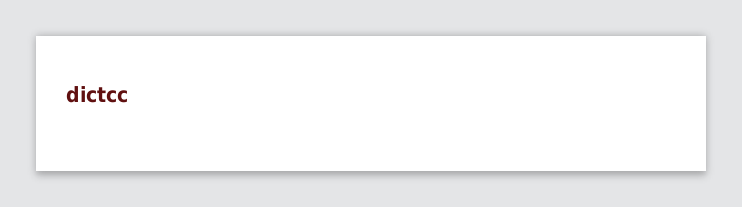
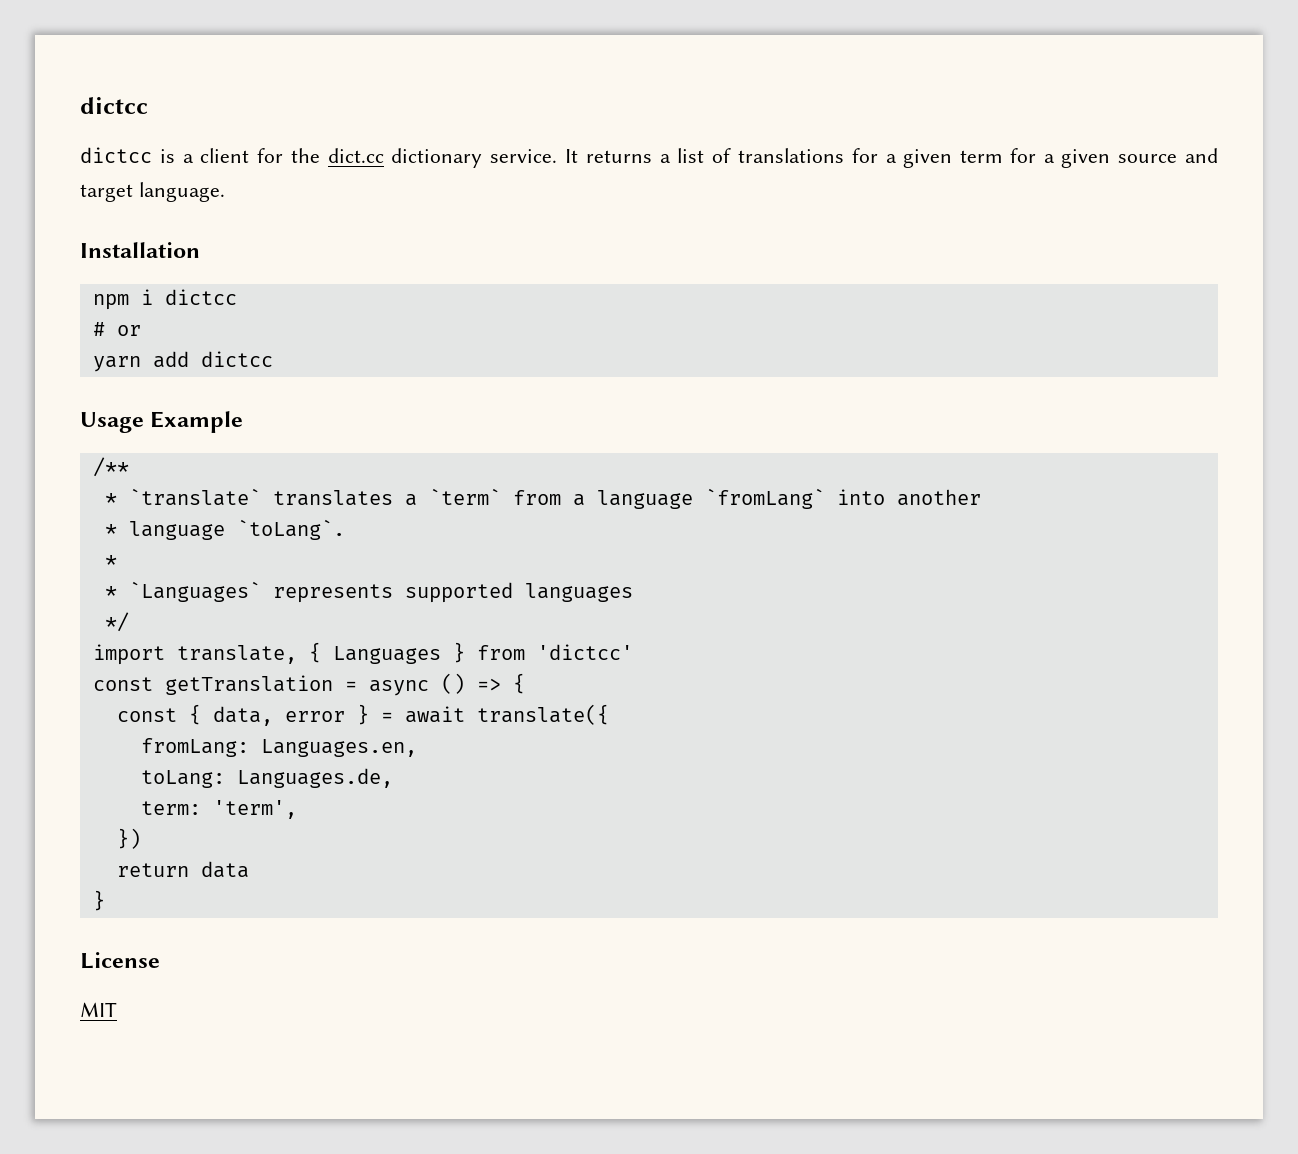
[66,86,128,103] dictcc -> [80,97,148,114] [80,147,1218,168] [80,182,225,202] [80,242,200,258] [92,289,237,310] [92,322,141,336] [92,351,273,372] [80,411,244,433] [92,457,129,477] [104,488,981,509] [104,519,345,540] [104,555,117,567] [104,581,633,603] [104,612,129,632] [92,642,633,665] [92,673,525,696] [116,704,609,726] [140,738,417,757] [140,768,393,788] [140,800,297,819] [116,828,141,849] [116,861,249,878] [92,890,105,911] [80,952,160,969] [80,1002,117,1017] dictcc // dictcc is a client for the dict.cc dictionary service. It returns a list of translations for a given term for a given source and target language. // Installation // npm i dictcc // # or // yarn add dictcc // Usage Example // /** // * `translate` translates a `term` from a language `fromLang` into another // * language `toLang`. // * // * `Languages` represents supported languages // */ // import translate, { Languages } from 'dictcc' // const getTranslation = async () => { // const { data, error } = await translate({ // fromLang: Languages.en, // toLang: Languages.de, // term: 'term', // }) // return data // } // License // MIT

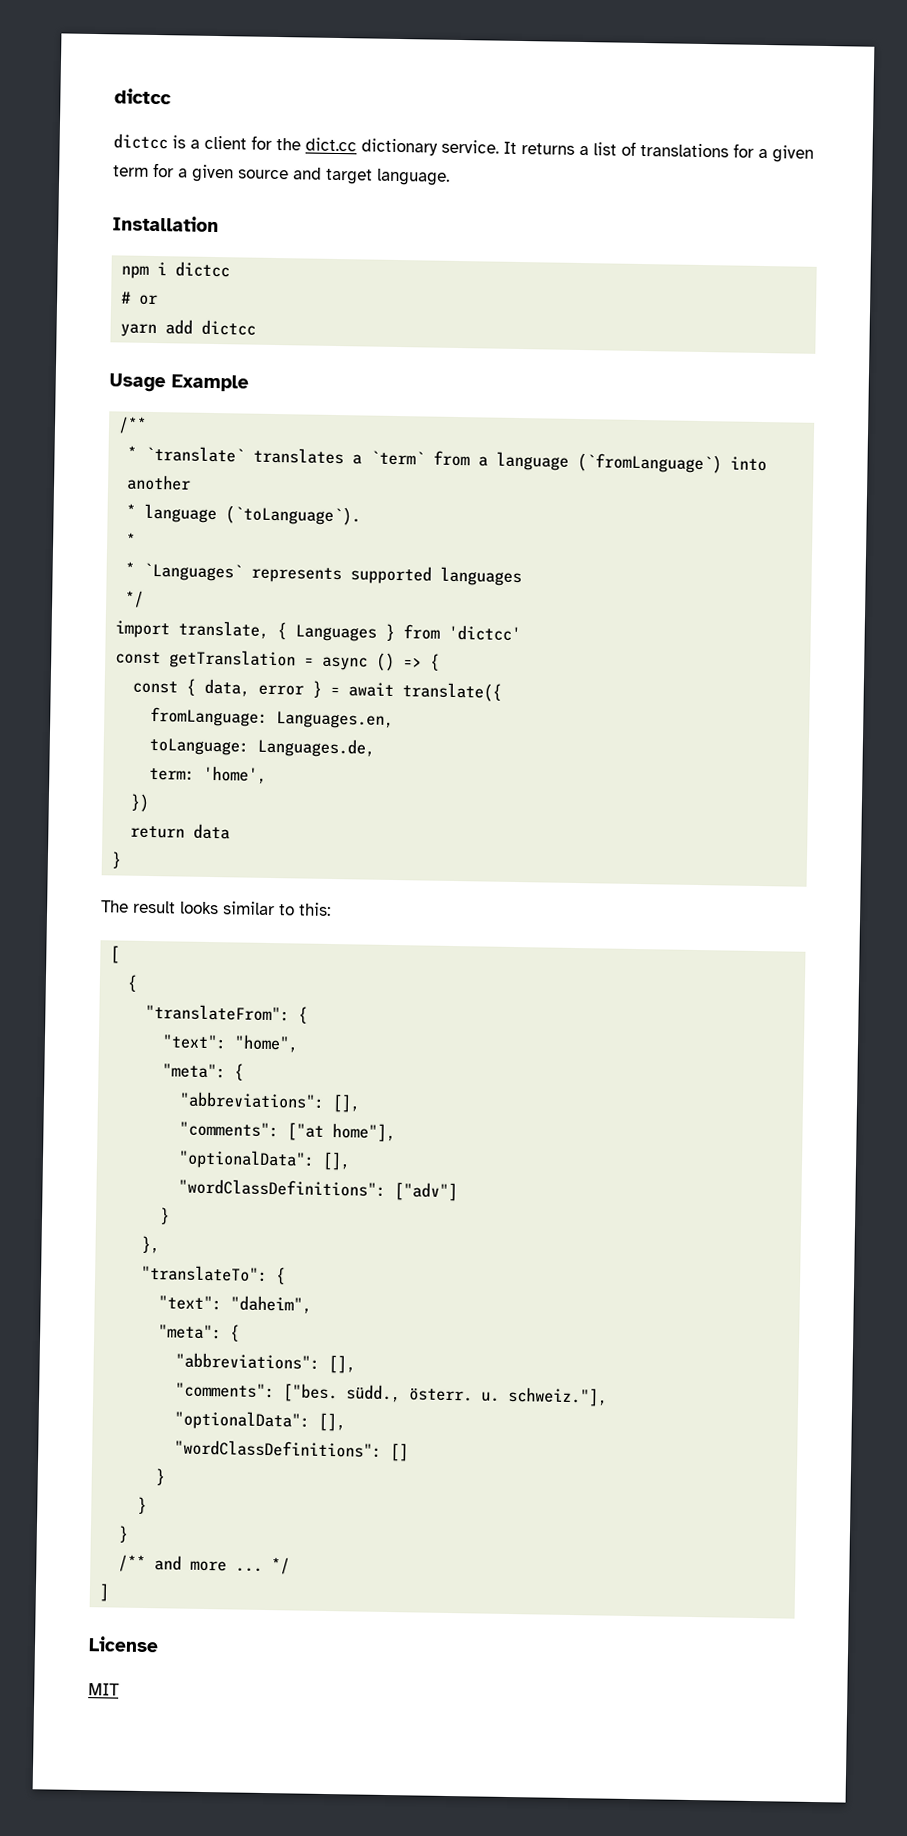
[704,488,825,509] `fromLang` -> [577,452,723,474] (`fromLanguage`)
[236,519,345,540] `toLang`. -> [225,505,362,526] (`toLanguage`).
[140,738,249,757] fromLang: -> [150,706,269,727] fromLanguage:
[140,770,225,788] toLang: -> [149,737,250,756] toLanguage:
[212,800,297,819] 'term', -> [203,765,268,784] 'home',
(105, 900) none -> [101,900,331,916] [110,945,121,964] [127,974,139,992] [145,1003,309,1024] [162,1034,300,1053] [162,1063,245,1081] [179,1091,362,1113] [179,1121,397,1143] [178,1149,352,1171] [178,1178,459,1202] [159,1207,171,1225] [141,1235,161,1254] [141,1264,287,1285] [158,1295,313,1314] [158,1324,241,1342] [175,1352,357,1374] [175,1382,609,1407] [174,1410,347,1432] [174,1439,410,1462] [155,1468,166,1486] [137,1496,148,1515] [118,1525,129,1543] [118,1554,291,1575] [99,1583,111,1602] // The result looks similar to this: // [ // { // "translateFrom": { // "text": "home", // "meta": { // "abbreviations": [], // "comments": ["at home"], // "optionalData": [], // "wordClassDefinitions": ["adv"] // } // }, // "translateTo": { // "text": "daheim", // "meta": { // "abbreviations": [], // "comments": ["bes. südd., österr. u. schweiz."], // "optionalData": [], // "wordClassDefinitions": [] // } // } // } // /** and more ... */ // ]

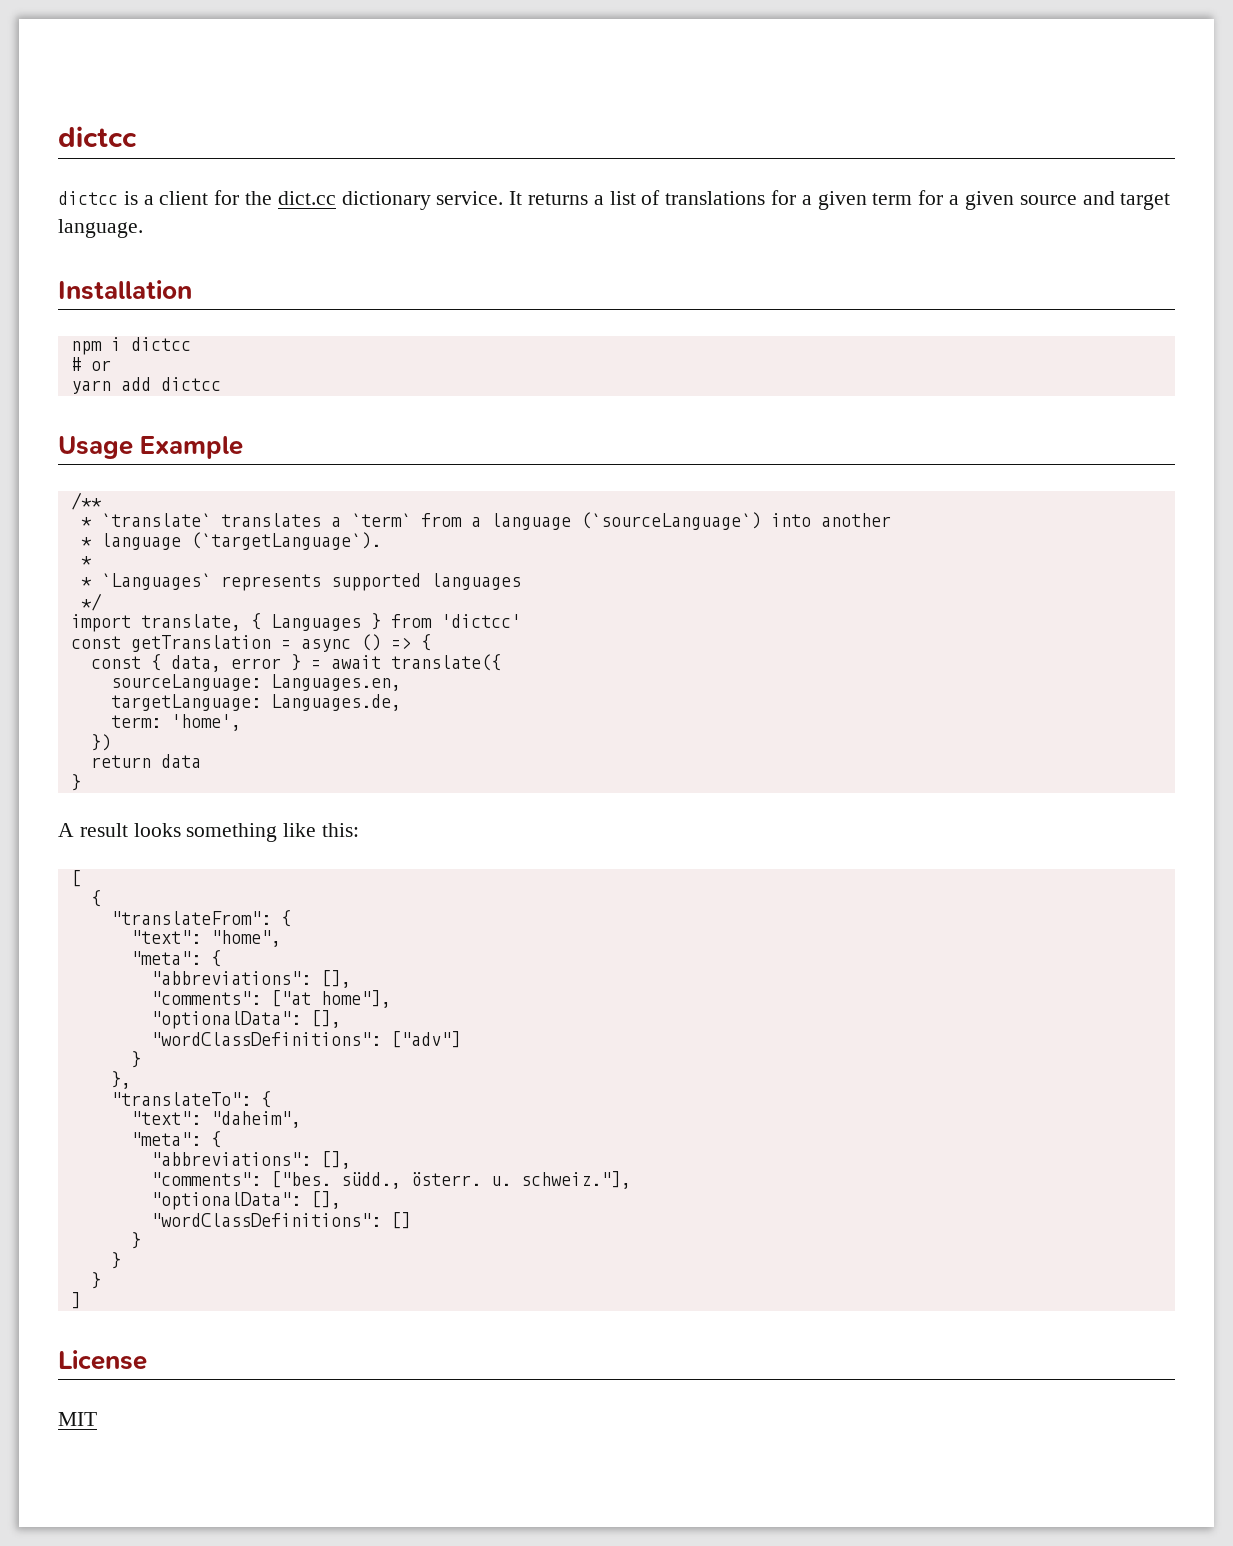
[577,452,723,474] (`fromLanguage`) -> [580,512,761,530] (`sourceLanguage`)
[225,505,362,526] (`toLanguage`). -> [190,532,381,550] (`targetLanguage`).
[150,706,269,727] fromLanguage: -> [110,674,261,691] sourceLanguage:
[149,737,250,756] toLanguage: -> [110,694,261,711] targetLanguage:
[101,900,129,913] The -> [58,823,74,837] A
[223,901,295,916] similar to -> [186,823,317,842] something like
[118,1554,291,1575] // /** and more ... */ -> (101, 1280) none

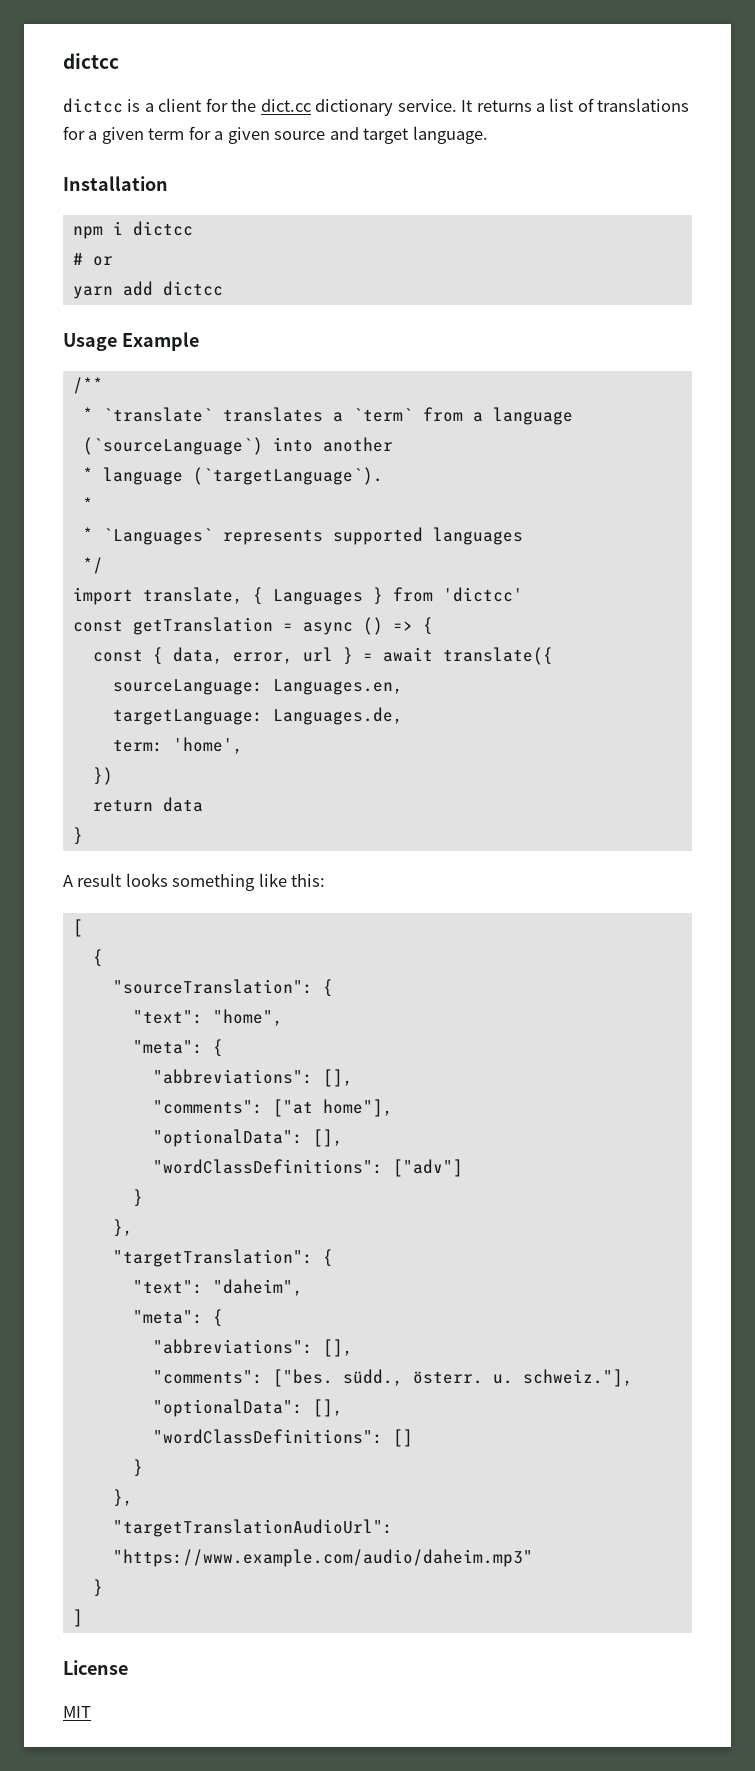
[230,658,281,669] error -> [232,647,333,664] error, url
[110,911,271,925] "translateFrom": -> [112,979,313,994] "sourceTranslation":
[110,1092,251,1106] "translateTo": -> [112,1249,313,1267] "targetTranslation":
[110,1252,121,1269] } -> [112,1489,133,1507] [112,1519,393,1537] [112,1549,533,1567] }, // "targetTranslationAudioUrl": "https://www.example.com/audio/daheim.mp3"

